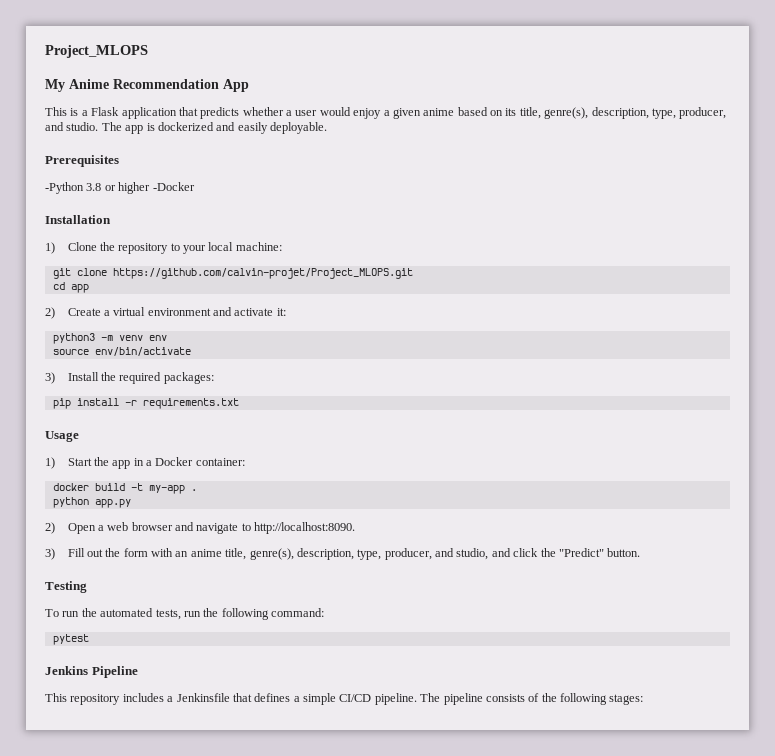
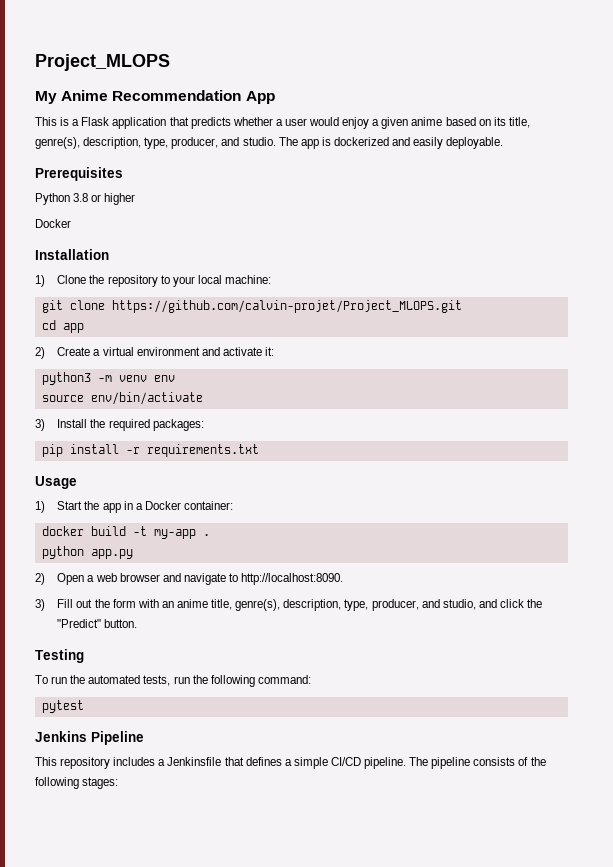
[45,182,84,194] -Python -> [35,193,70,205] Python
[152,182,195,191] -Docker -> [35,219,71,228] // Docker

